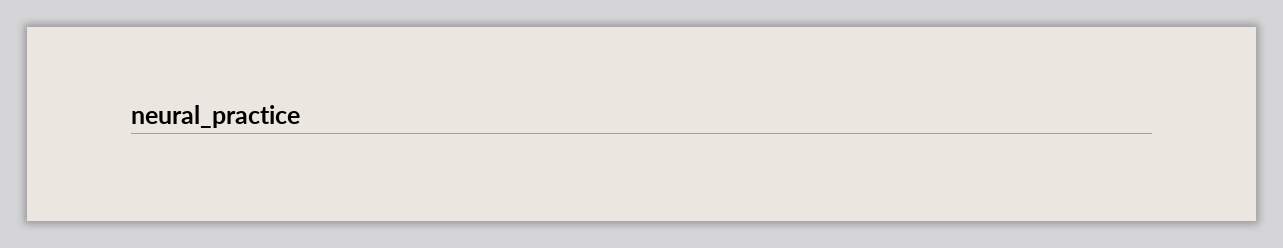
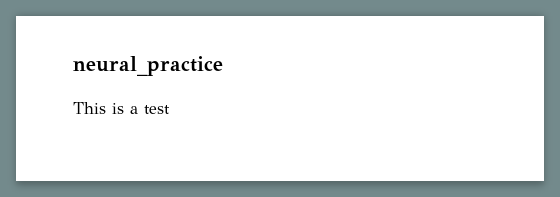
(300, 116) none -> [73,102,170,114] // This is a test

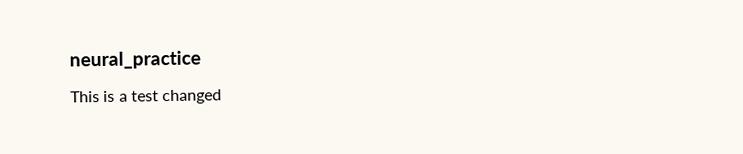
(170, 109) none -> [162,89,223,105] changed

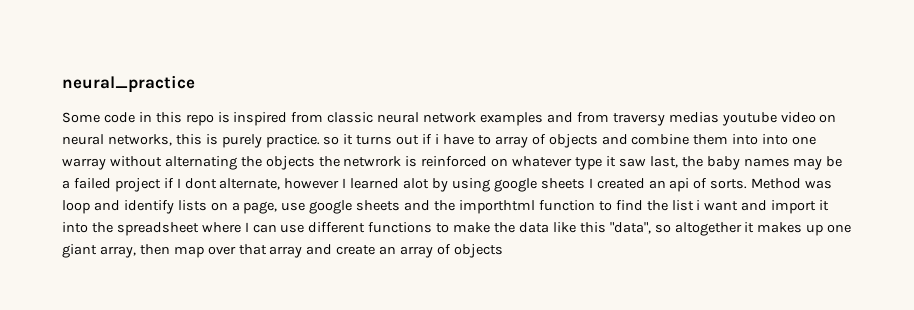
[70,89,223,105] This is a test changed -> [62,112,837,126] [62,134,817,148] [62,156,843,170] [62,178,833,192] [62,200,830,214] [62,222,852,236] [62,244,503,258] Some code in this repo is inspired from classic neural network examples and from traversy medias youtube video on neural networks, this is purely practice. so it turns out if i have to array of objects and combine them into into one warray without alternating the objects the netwrork is reinforced on whatever type it saw last, the baby names may be a failed project if I dont alternate, however I learned alot by using google sheets I created an api of sorts. Method was loop and identify lists on a page, use google sheets and the importhtml function to find the list i want and import it into the spreadsheet where I can use different functions to make the data like this "data", so altogether it makes up one giant array, then map over that array and create an array of objects

